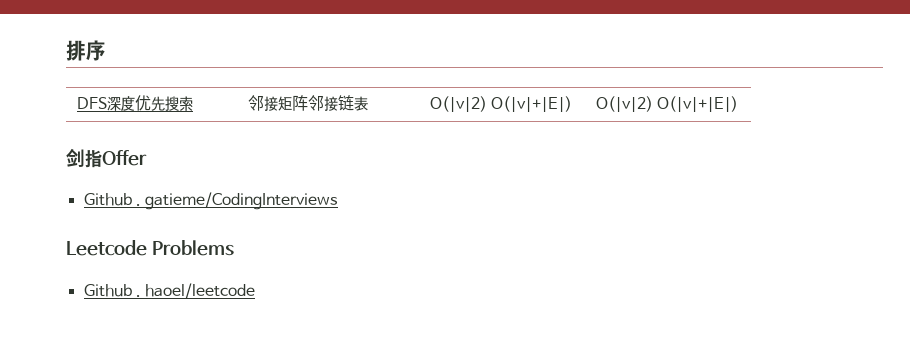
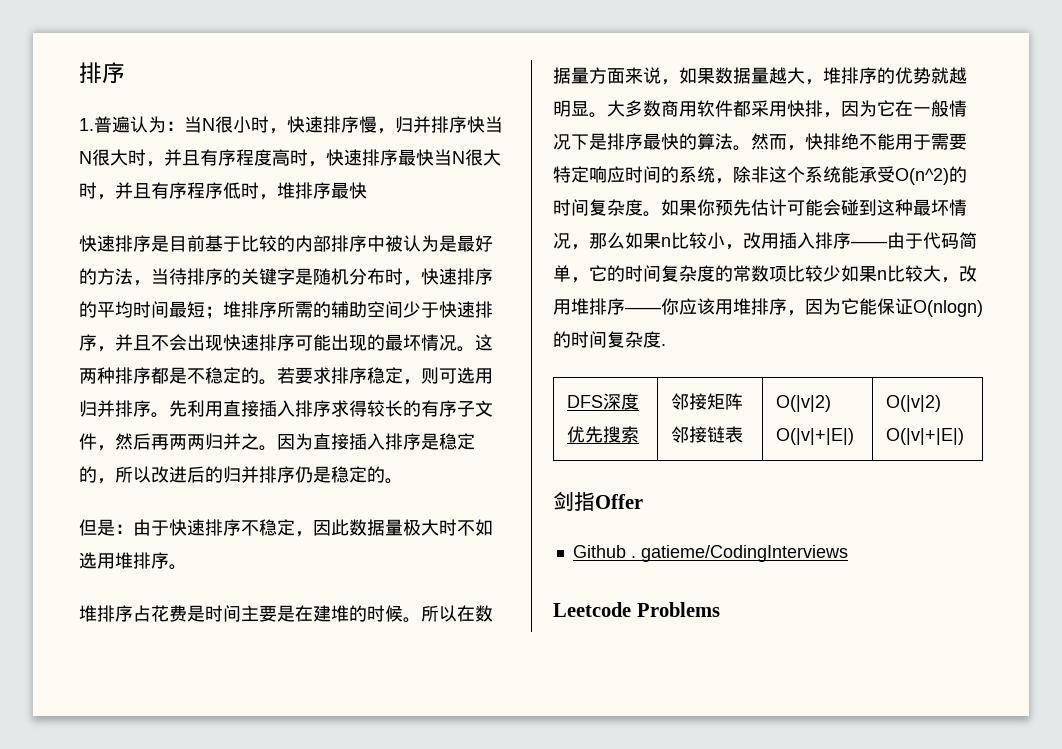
[66,40,106,61] 排序 -> [79,62,125,84] [79,116,503,134] [79,149,501,167] [79,182,367,200] [79,235,493,252] [79,268,493,286] [79,301,493,319] [79,334,493,352] [79,367,493,385] [79,400,493,418] [79,433,475,451] [79,466,403,484] [79,519,493,537] [79,552,187,570] [79,605,493,623] [553,67,967,85] [553,100,967,118] [553,133,967,151] [553,166,967,185] [553,199,967,217] [553,232,977,250] [553,265,977,283] [553,298,983,317] [553,331,666,348] 排序 // 1.普遍认为：当N很小时，快速排序慢，归并排序快当N很大时，并且有序程度高时，快速排序最快当N很大时，并且有序程序低时，堆排序最快 // 快速排序是目前基于比较的内部排序中被认为是最好的方法，当待排序的关键字是随机分布时，快速排序的平均时间最短；堆排序所需的辅助空间少于快速排序，并且不会出现快速排序可能出现的最坏情况。这两种排序都是不稳定的。若要求排序稳定，则可选用归并排序。先利用直接插入排序求得较长的有序子文件，然后再两两归并之。因为直接插入排序是稳定的，所以改进后的归并排序仍是稳定的。 // 但是：由于快速排序不稳定，因此数据量极大时不如选用堆排序。 // 堆排序占花费是时间主要是在建堆的时候。所以在数据量方面来说，如果数据量越大，堆排序的优势就越明显。大多数商用软件都采用快排，因为它在一般情况下是排序最快的算法。然而，快排绝不能用于需要特定响应时间的系统，除非这个系统能承受O(n^2)的时间复杂度。如果你预先估计可能会碰到这种最坏情况，那么如果n比较小，改用插入排序——由于代码简单，它的时间复杂度的常数项比较少如果n比较大，改用堆排序——你应该用堆排序，因为它能保证O(nlogn)的时间复杂度.
[83,283,256,299] // Github . haoel/leetcode -> (720, 609) none

